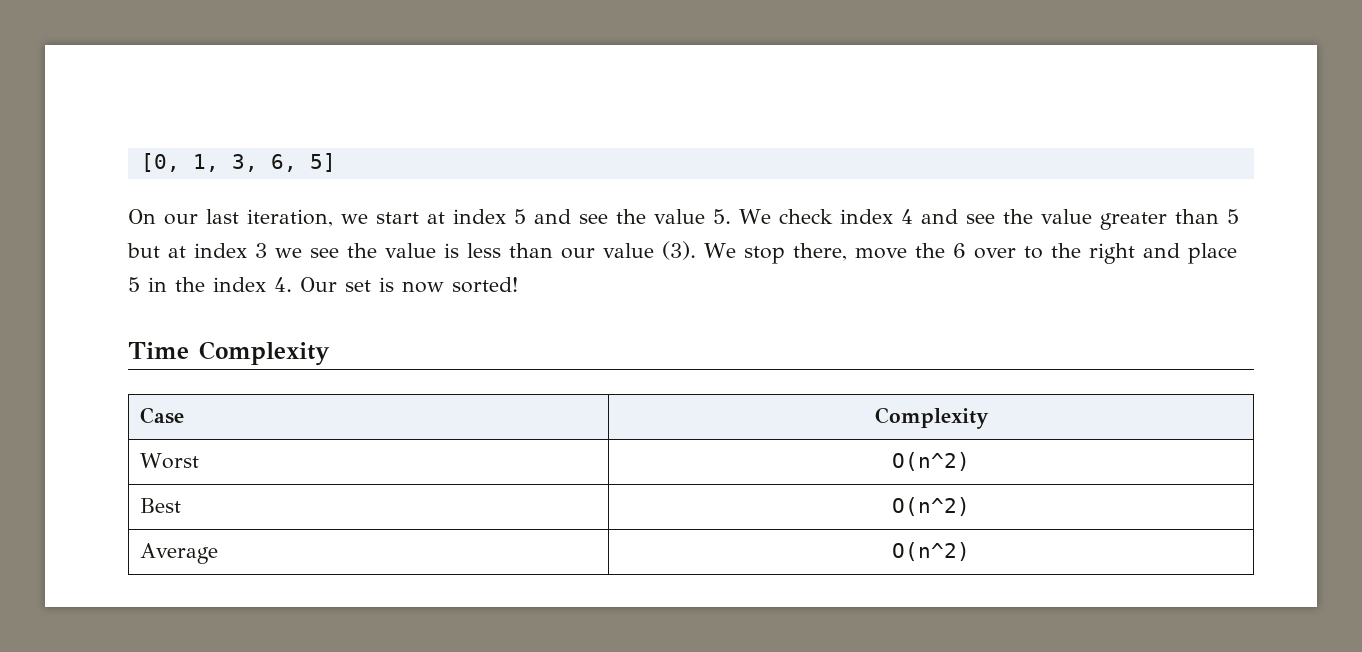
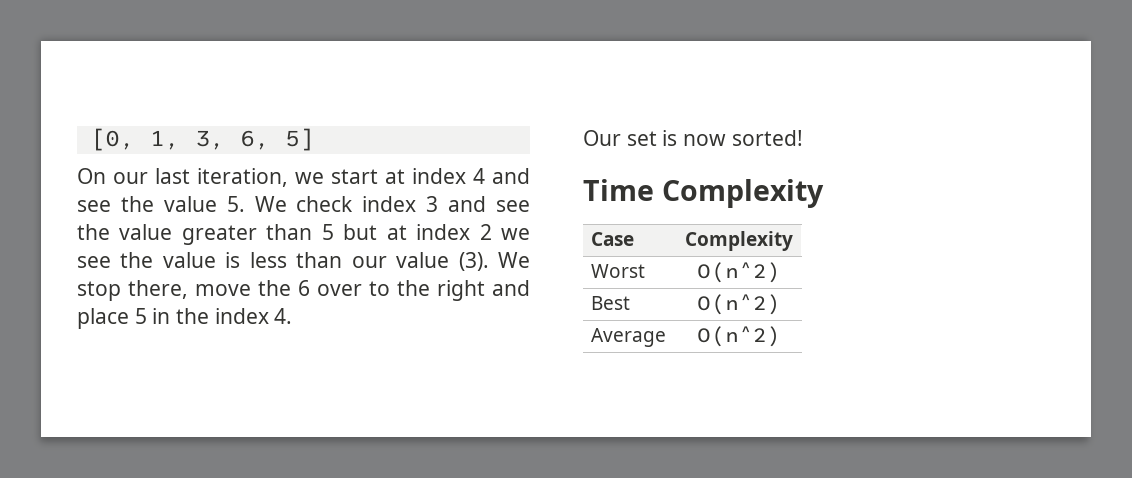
[514,209,526,224] 5 -> [473,168,485,184] 4
[900,209,913,224] 4 -> [426,196,439,212] 3
[255,243,267,258] 3 -> [479,224,492,240] 2
(292, 284) none -> (293, 316) //

